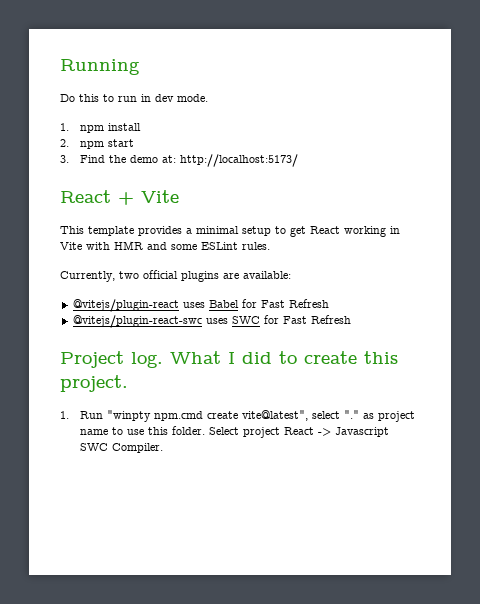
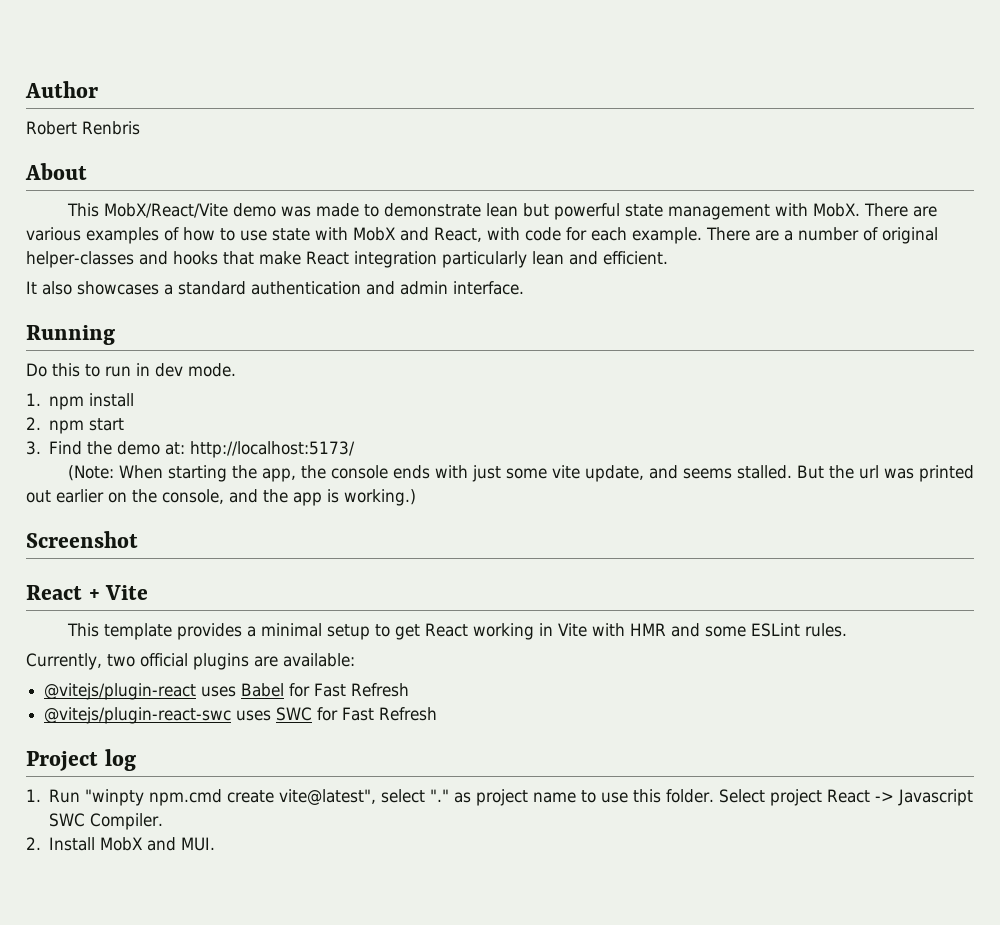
(60, 67) none -> [25,81,98,98] [26,121,140,135] [25,163,87,180] [66,203,937,220] [26,227,938,244] [26,251,668,268] [26,281,524,295] Author // Robert Renbris // About // This MobX/React/Vite demo was made to demonstrate lean but powerful state management with MobX. There are various examples of how to use state with MobX and React, with code for each example. There are a number of original helper-classes and hooks that make React integration particularly lean and efficient. // It also showcases a standard authentication and admin interface. //
(299, 160) none -> [67,465,974,482] [26,489,416,506] [26,531,138,548] // (Note: When starting the app, the console ends with just some vite update, and seems stalled. But the url was printed out earlier on the console, and the app is working.) // Screenshot
[131,351,398,368] [60,375,128,392] log. What I did to create this project. -> [104,749,136,771] log
(164, 448) none -> [26,837,216,851] // 2. Install MobX and MUI.

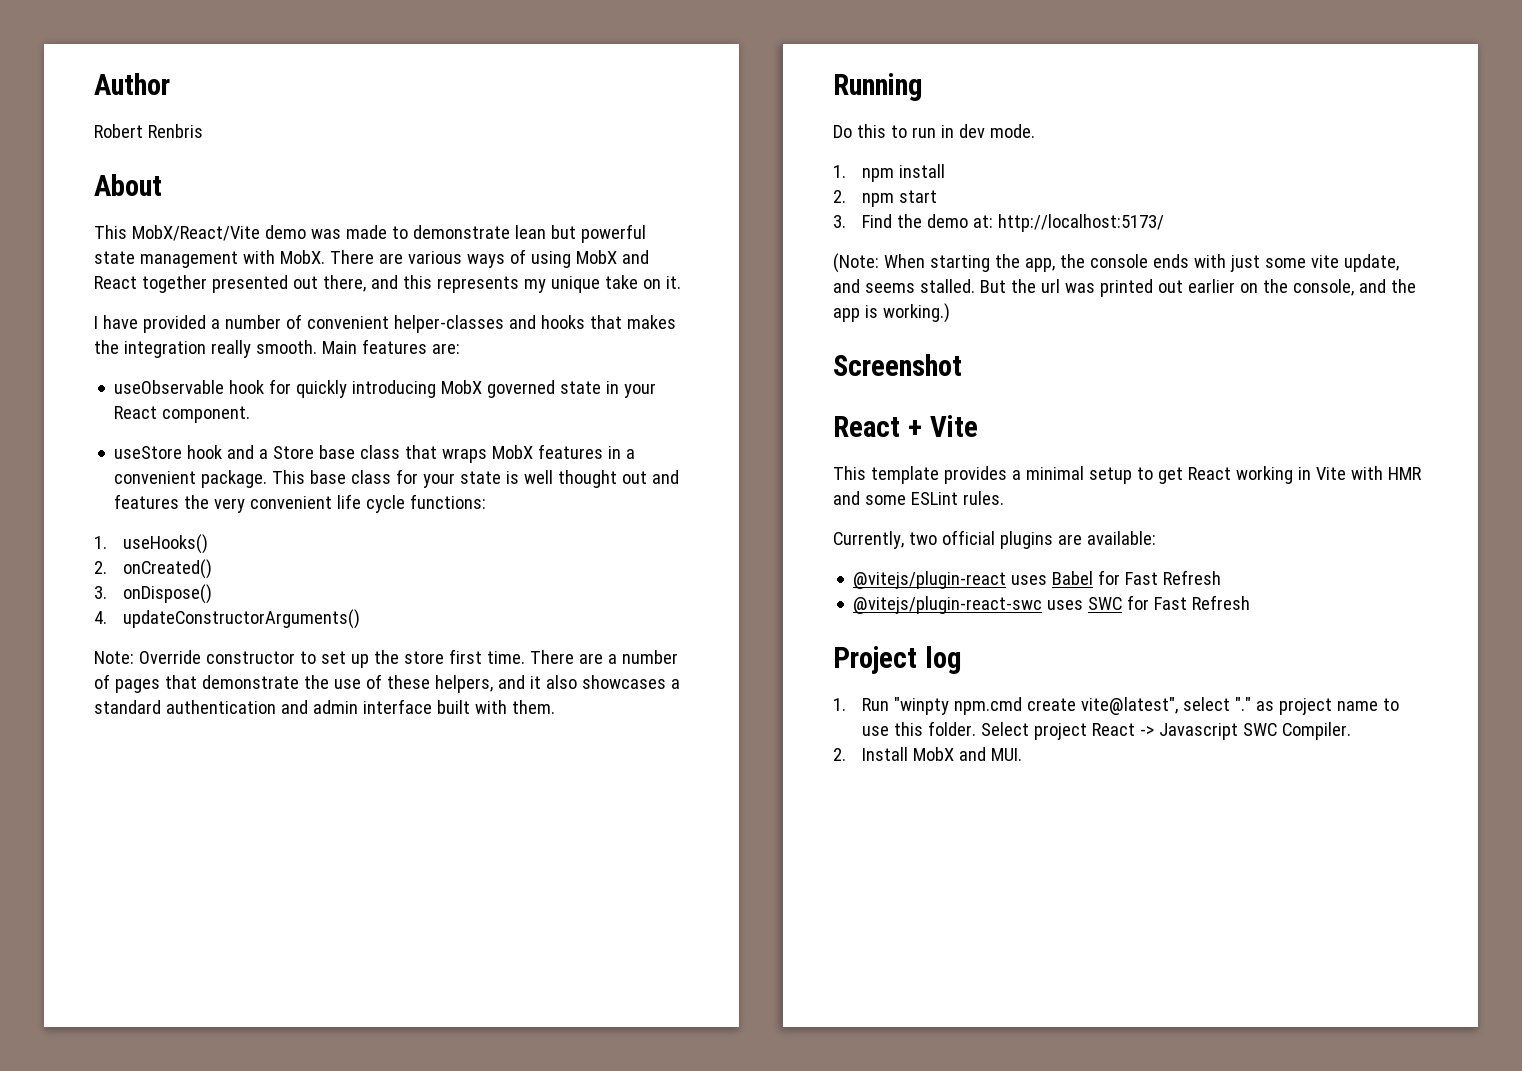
[86,227,702,244] examples of how to use state with MobX and React, with code for each example. -> [466,249,649,268] [94,275,681,293] [94,314,676,333] [94,339,460,358] [114,379,657,398] [114,406,251,423] [114,444,636,463] [114,469,680,488] [114,494,487,513] [94,534,208,554] [94,559,212,579] [94,584,212,604] [94,609,360,629] [94,649,525,668] ways of using MobX and React together presented out there, and this represents my unique take on it. // I have provided a number of convenient helper-classes and hooks that makes the integration really smooth. Main features are: // useObservable hook for quickly introducing MobX governed state in your React component. // useStore hook and a Store base class that wraps MobX features in a convenient package. This base class for your state is well thought out and features the very convenient life cycle functions: // 1. useHooks() // 2. onCreated() // 3. onDispose() // 4. updateConstructorArguments() // Note: Override constructor to set up the store first time.
[882,227,938,244] [26,251,668,268] [26,281,37,294] original helper-classes and hooks that make React integration particularly lean and efficient. // It -> [114,674,541,693] pages that demonstrate the use of these helpers, and it
[453,281,524,295] interface. -> [362,699,555,714] interface built with them.

